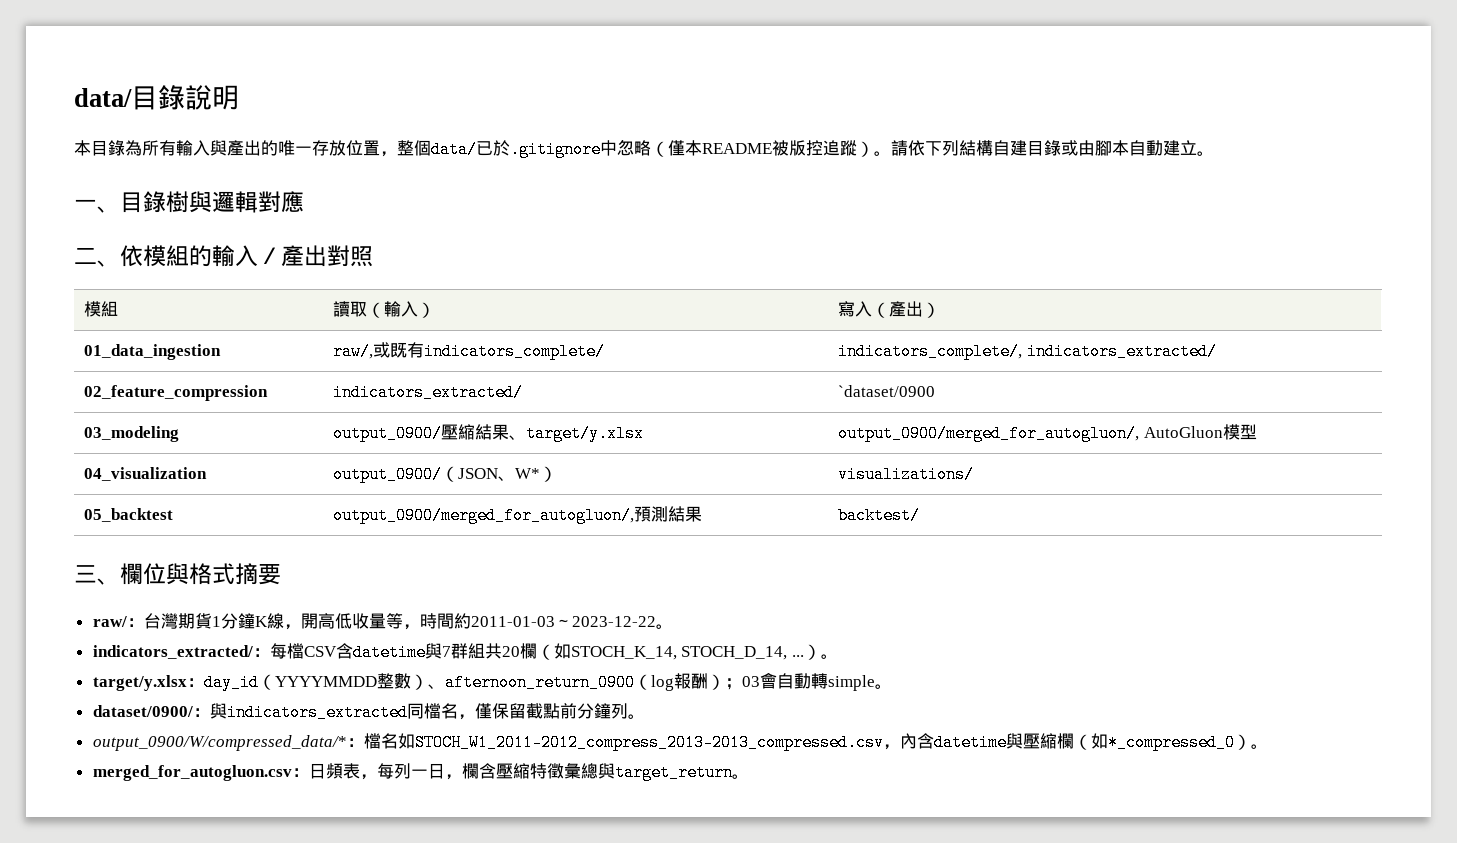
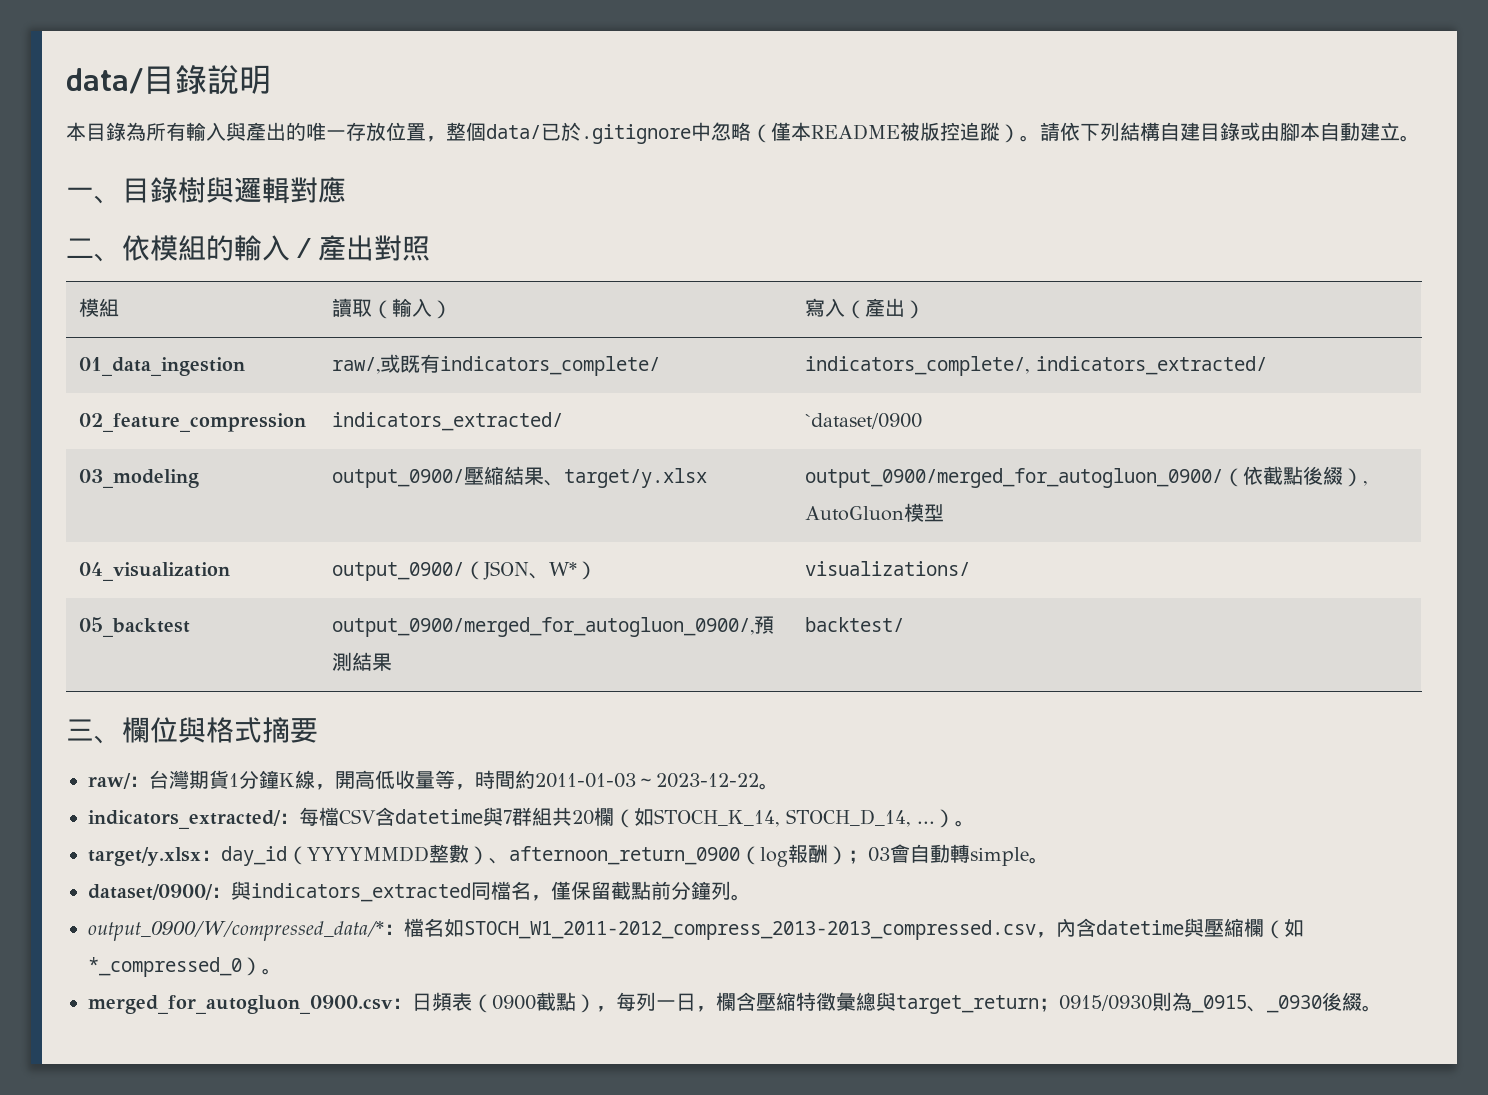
[837,425,1139,442] output_0900/merged_for_autogluon/, -> [804,466,1367,488] output_0900/merged_for_autogluon_0900/（依截點後綴）,
[332,507,634,524] output_0900/merged_for_autogluon/, -> [331,617,754,637] output_0900/merged_for_autogluon_0900/,
[92,765,292,781] merged_for_autogluon.csv -> [88,995,393,1014] merged_for_autogluon_0900.csv
(360, 771) none -> [472,992,596,1013] （0900截點）
(733, 772) none -> [1039,992,1362,1013] ；0915/0930則為_0915、_0930後綴

